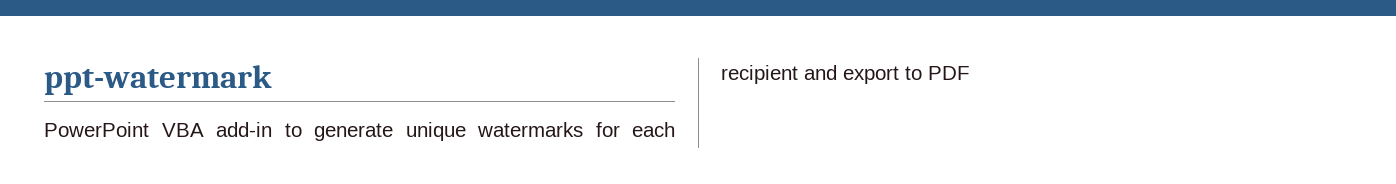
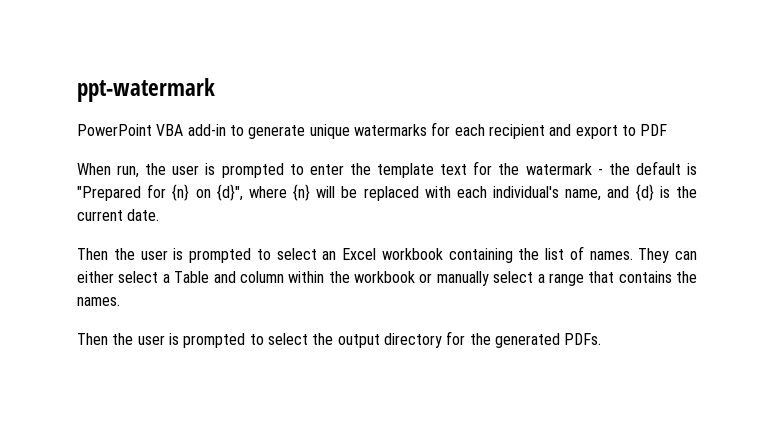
(970, 73) none -> [77,161,698,178] [77,184,697,201] [77,209,160,221] [77,246,697,263] [77,271,697,286] [77,297,120,306] [77,331,602,348] // When run, the user is prompted to enter the template text for the watermark - the default is "Prepared for {n} on {d}", where {n} will be replaced with each individual's name, and {d} is the current date. // Then the user is prompted to select an Excel workbook containing the list of names. They can either select a Table and column within the workbook or manually select a range that contains the names. // Then the user is prompted to select the output directory for the generated PDFs.

